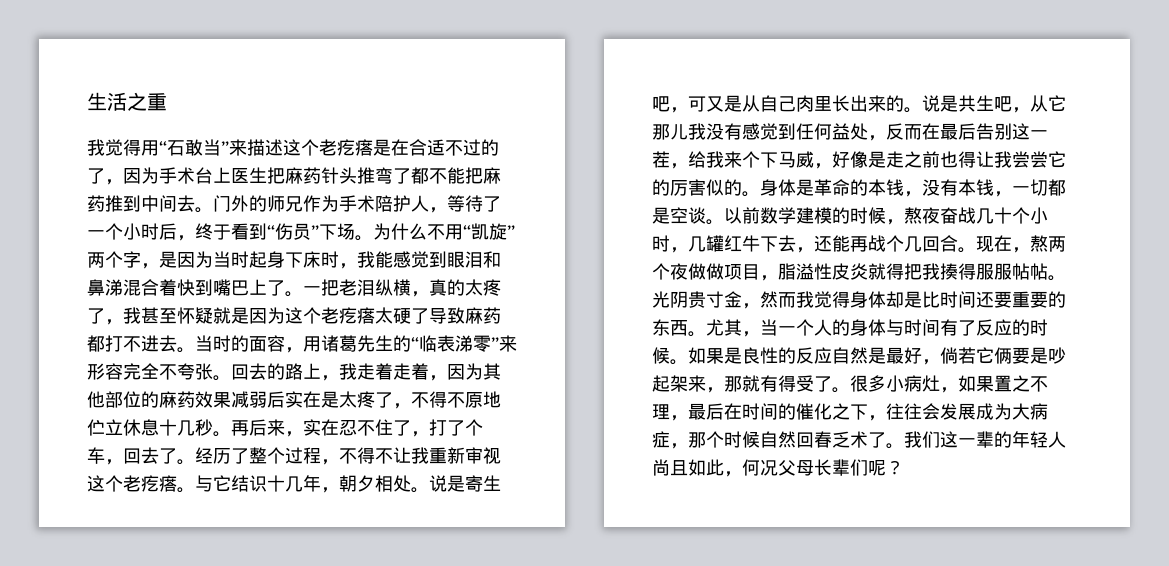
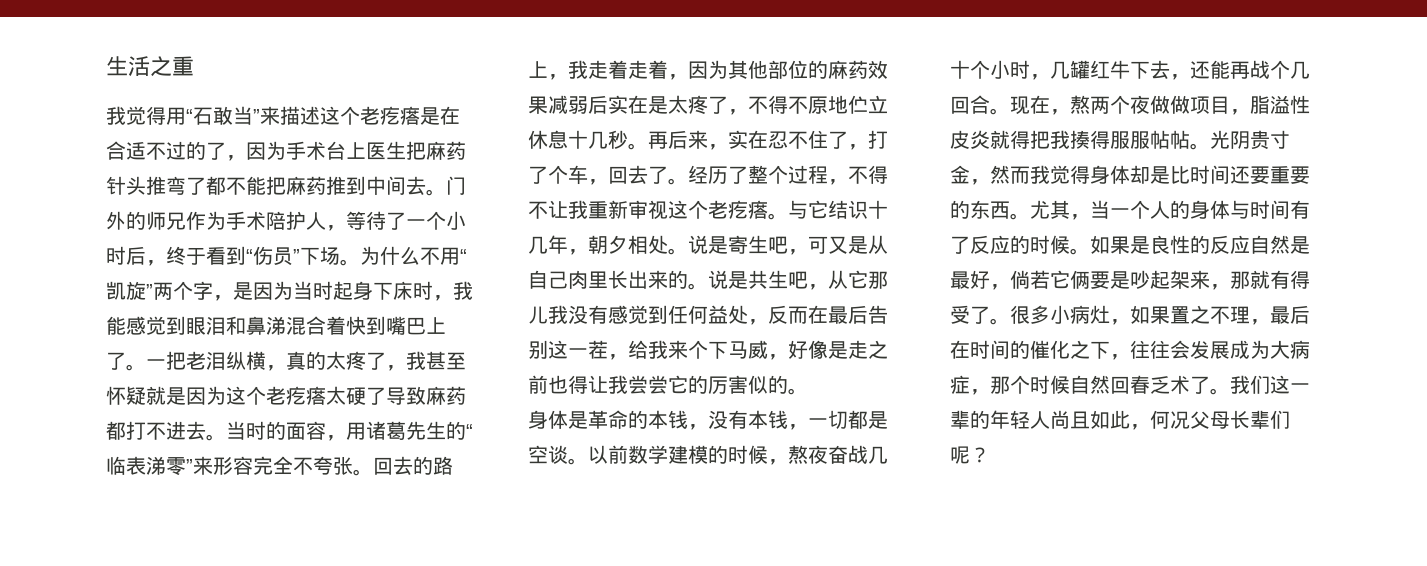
(760, 194) none -> (808, 391) //

